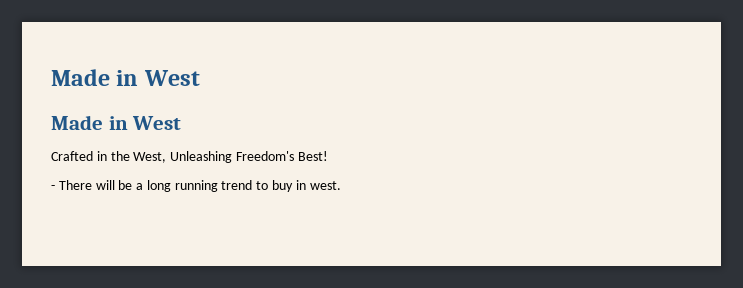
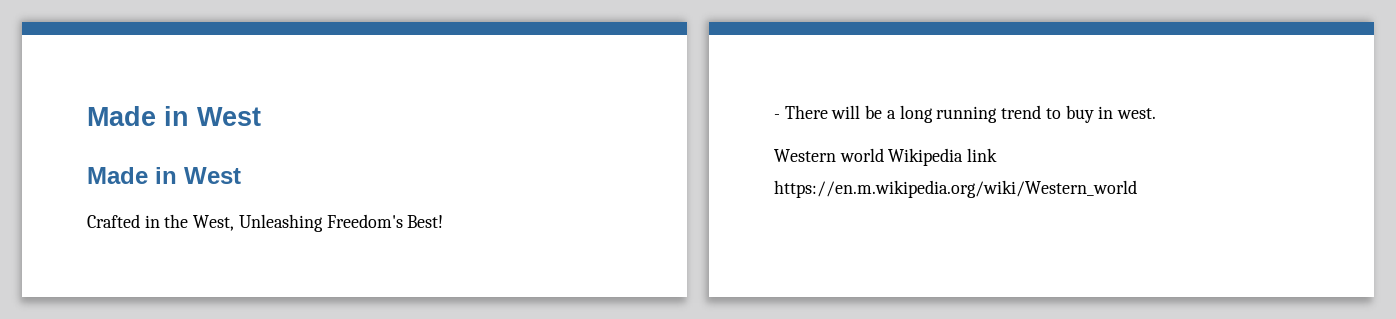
(341, 185) none -> [774,148,998,166] [774,180,1137,198] // Western world Wikipedia link // https://en.m.wikipedia.org/wiki/Western_world

